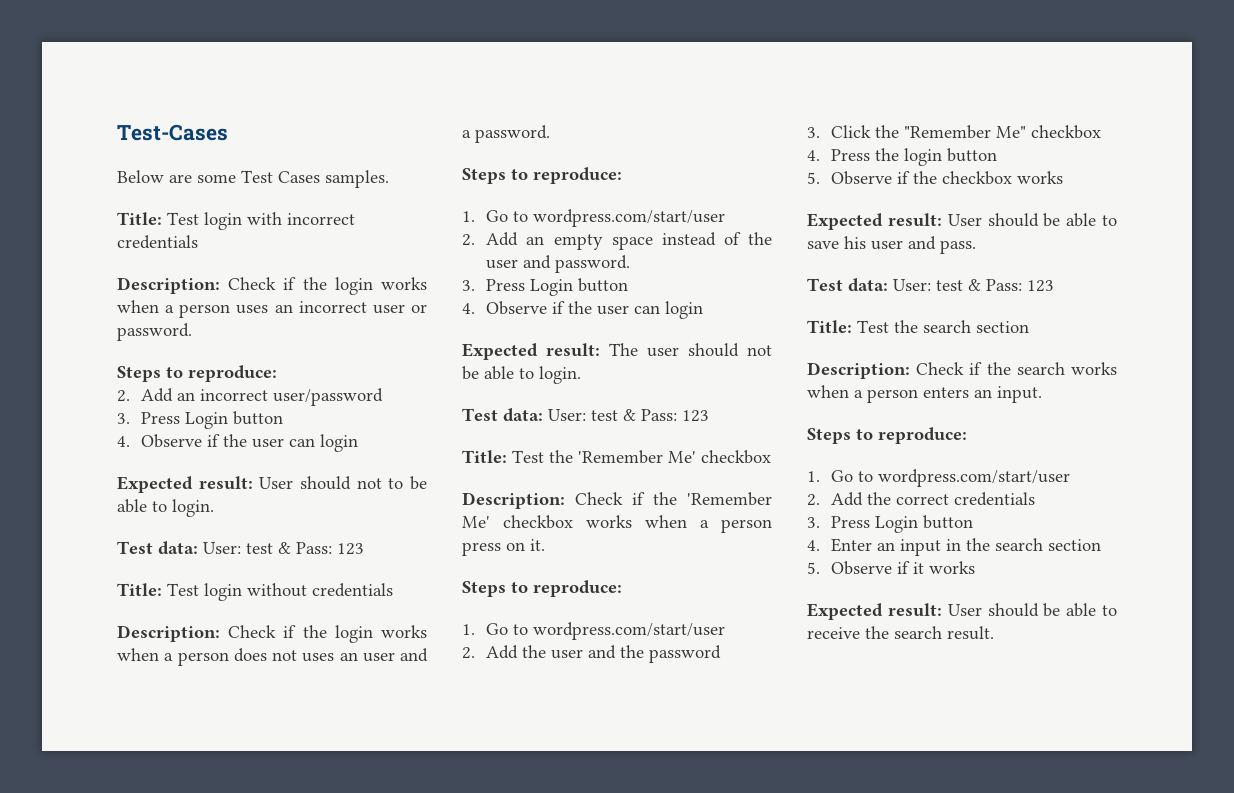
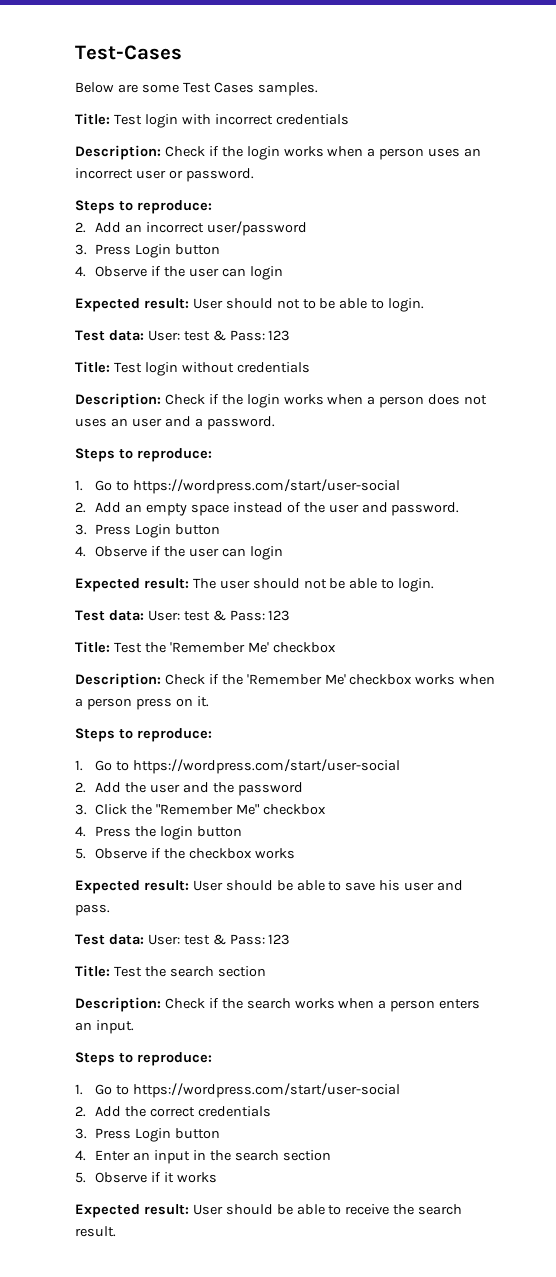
[533,209,726,227] wordpress.com/start/user -> [133,479,401,494] https://wordpress.com/start/user-social
[533,622,726,640] wordpress.com/start/user -> [133,759,401,774] https://wordpress.com/start/user-social
[878,469,1071,487] wordpress.com/start/user -> [133,1083,401,1098] https://wordpress.com/start/user-social

